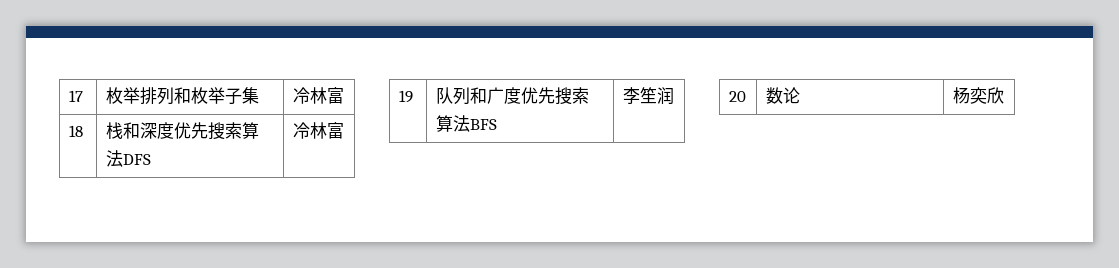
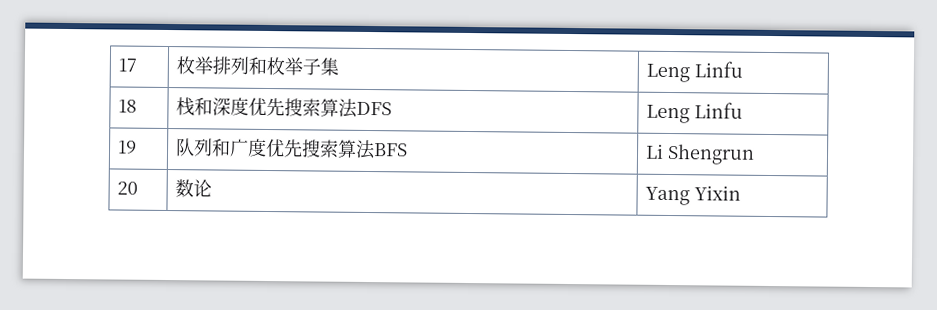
[292,87,344,104] 冷林富 -> [646,61,744,83] Leng Linfu
[292,122,344,139] 冷林富 -> [646,102,744,124] Leng Linfu
[622,87,674,104] 李笙润 -> [645,143,756,165] Li Shengrun
[952,87,1004,104] 杨奕欣 -> [645,185,742,206] Yang Yixin

